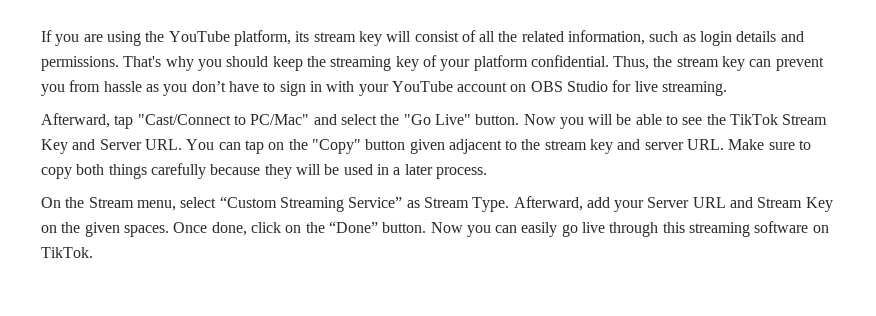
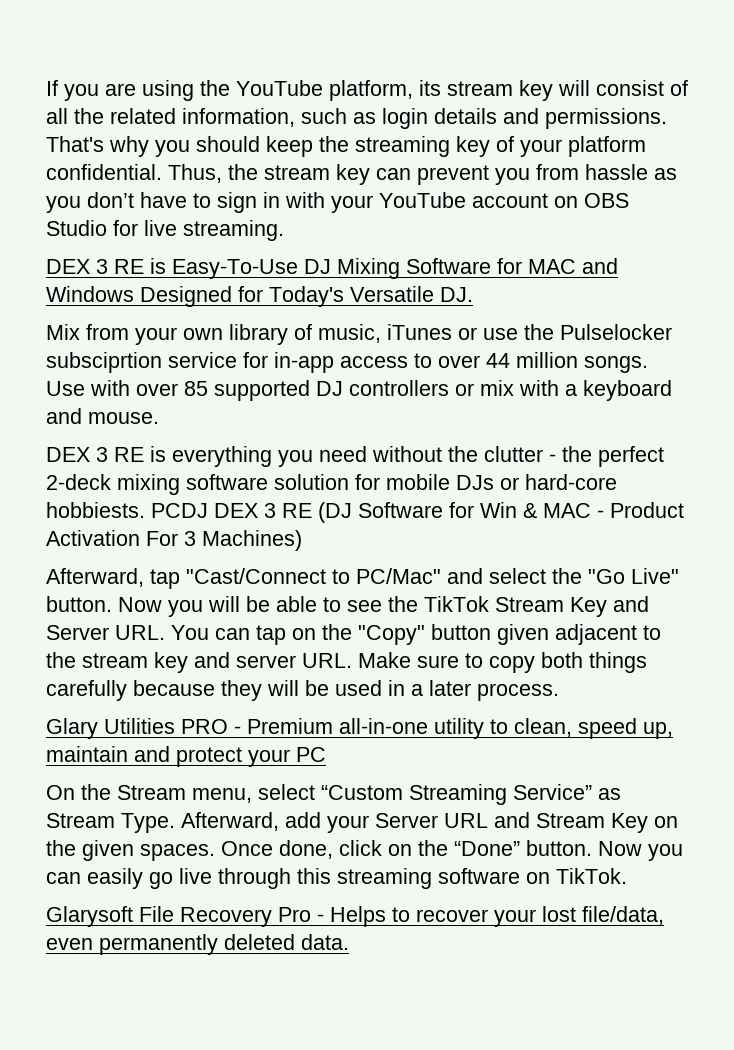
(728, 88) none -> [46,258,618,279] [46,286,473,307] [46,324,672,345] [46,352,648,373] [46,380,672,401] [46,408,159,424] [46,446,664,467] [46,474,617,495] [46,502,684,523] [46,530,302,551] // DEX 3 RE is Easy-To-Use DJ Mixing Software for MAC and Windows Designed for Today's Versatile DJ. // Mix from your own library of music, iTunes or use the Pulselocker subsciprtion service for in-app access to over 44 million songs. Use with over 85 supported DJ controllers or mix with a keyboard and mouse. // DEX 3 RE is everything you need without the clutter - the perfect 2-deck mixing software solution for mobile DJs or hard-core hobbiests. PCDJ DEX 3 RE (DJ Software for Win & MAC - Product Activation For 3 Machines)
(487, 173) none -> [46,718,673,739] [46,746,326,767] // Glary Utilities PRO - Premium all-in-one utility to clean, speed up, maintain and protect your PC
(93, 252) none -> [46,906,664,927] [46,934,349,955] // Glarysoft File Recovery Pro - Helps to recover your lost file/data, even permanently deleted data.

